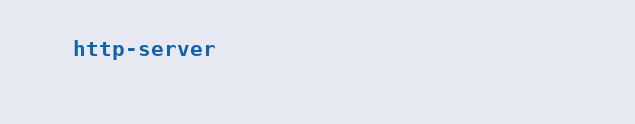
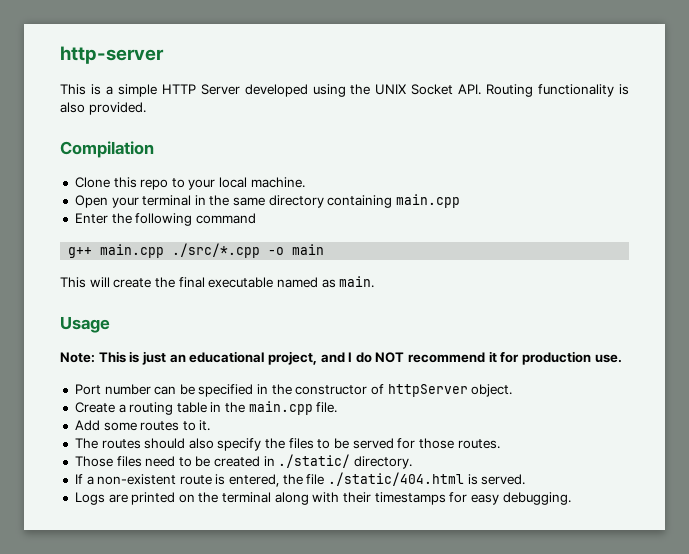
(216, 50) none -> [60,84,630,97] [60,102,146,115] [60,141,154,158] [74,177,305,190] [74,194,461,208] [74,213,256,226] [68,243,325,258] [60,276,375,288] [60,316,110,333] [60,351,622,365] [74,384,513,397] [74,401,338,415] [74,420,211,431] [74,438,500,451] [74,454,413,469] [74,472,526,487] [74,492,571,505] // This is a simple HTTP Server developed using the UNIX Socket API. Routing functionality is also provided. // Compilation // Clone this repo to your local machine. // Open your terminal in the same directory containing main.cpp // Enter the following command // g++ main.cpp ./src/*.cpp -o main // This will create the final executable named as main. // Usage // Note: This is just an educational project, and I do NOT recommend it for production use. // Port number can be specified in the constructor of httpServer object. // Create a routing table in the main.cpp file. // Add some routes to it. // The routes should also specify the files to be served for those routes. // Those files need to be created in ./static/ directory. // If a non-existent route is entered, the file ./static/404.html is served. // Logs are printed on the terminal along with their timestamps for easy debugging.

